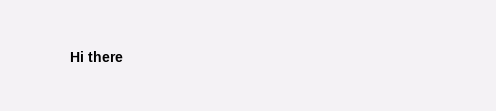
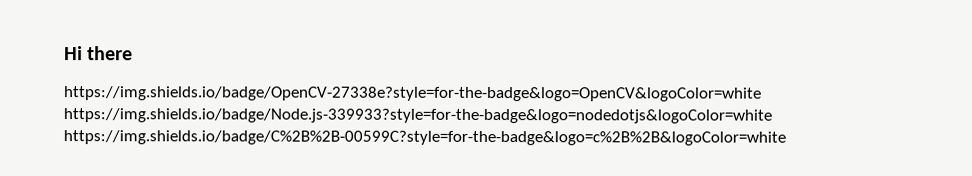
(123, 56) none -> [63,86,762,102] [63,108,772,124] [63,130,786,146] // https://img.shields.io/badge/OpenCV-27338e?style=for-the-badge&logo=OpenCV&logoColor=white https://img.shields.io/badge/Node.js-339933?style=for-the-badge&logo=nodedotjs&logoColor=white https://img.shields.io/badge/C%2B%2B-00599C?style=for-the-badge&logo=c%2B%2B&logoColor=white

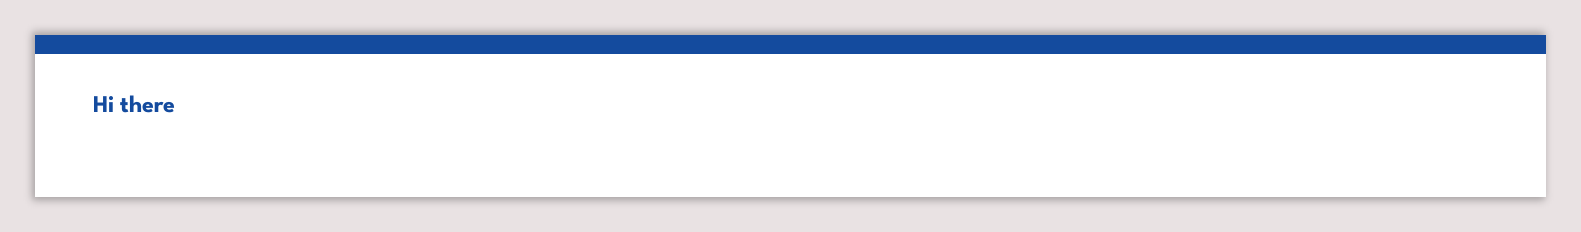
[63,86,762,102] [63,108,772,124] [63,130,786,146] // https://img.shields.io/badge/OpenCV-27338e?style=for-the-badge&logo=OpenCV&logoColor=white https://img.shields.io/badge/Node.js-339933?style=for-the-badge&logo=nodedotjs&logoColor=white https://img.shields.io/badge/C%2B%2B-00599C?style=for-the-badge&logo=c%2B%2B&logoColor=white -> (176, 104) none

